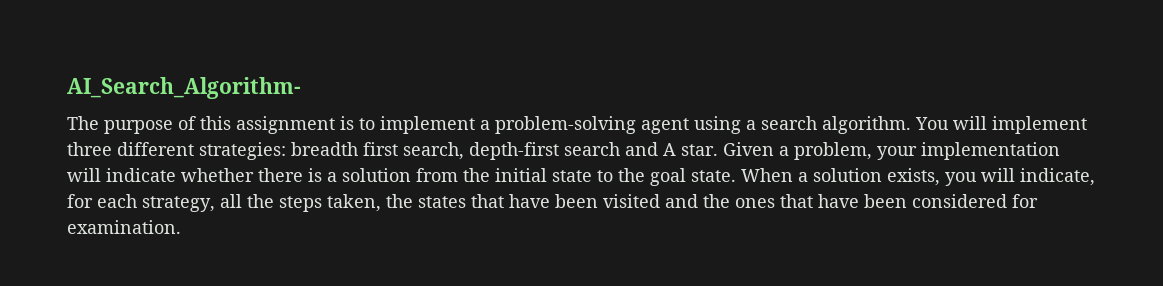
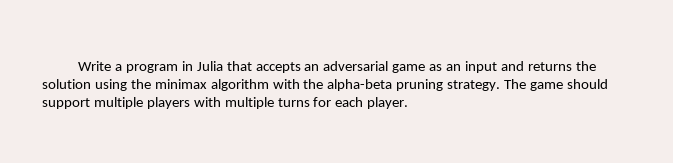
[67,77,301,99] [67,116,1087,134] [67,142,1060,160] [67,168,1095,186] [67,194,1038,212] [67,220,181,234] AI_Search_Algorithm- // The purpose of this assignment is to implement a problem-solving agent using a search algorithm. You will implement three different strategies: breadth first search, depth-first search and A star. Given a problem, your implementation will indicate whether there is a solution from the initial state to the goal state. When a solution exists, you will indicate, for each strategy, all the steps taken, the states that have been visited and the ones that have been considered for examination. -> [78,61,596,73] [42,79,608,91] [42,97,409,109] Write a program in Julia that accepts an adversarial game as an input and returns the solution using the minimax algorithm with the alpha-beta pruning strategy. The game should support multiple players with multiple turns for each player.

